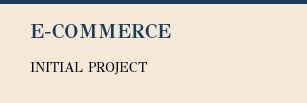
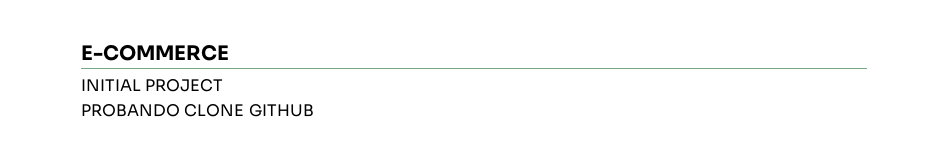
(148, 68) none -> [81,104,314,117] // PROBANDO CLONE GITHUB

